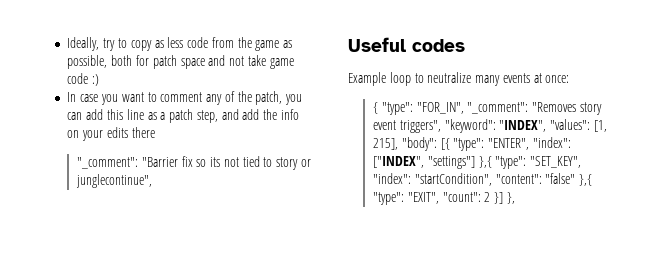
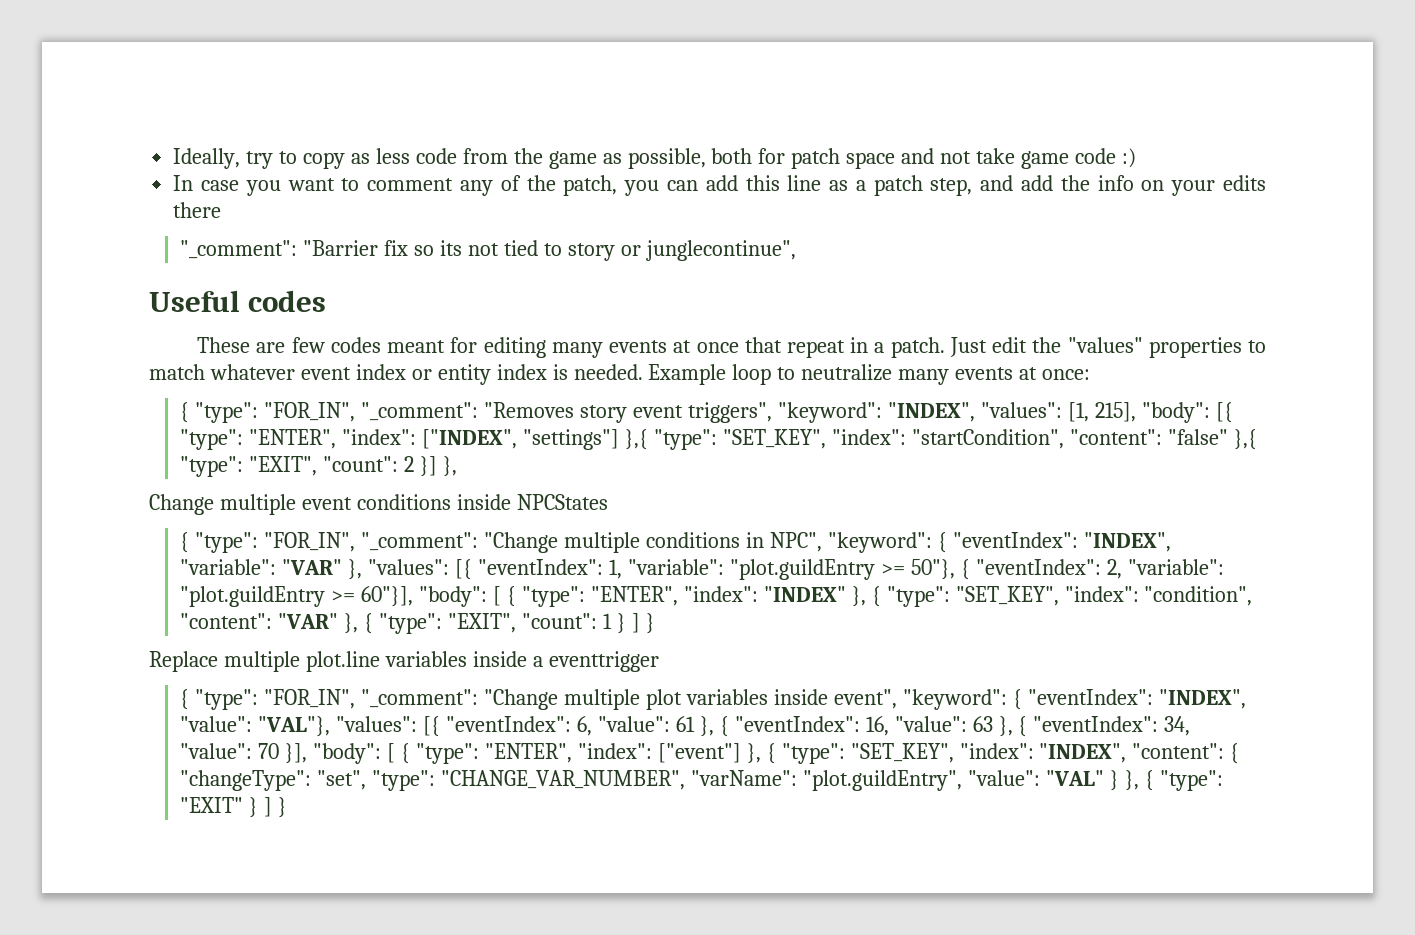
(465, 45) none -> [197,337,1266,358] [149,364,643,385] These are few codes meant for editing many events at once that repeat in a patch. Just edit the "values" properties to match whatever event index or entity index is needed.
(515, 198) none -> [149,494,608,515] [180,532,1171,553] [180,559,1224,580] [180,586,1253,607] [180,613,655,634] [149,651,659,672] [180,689,1246,710] [180,716,1191,737] [180,743,1240,764] [180,770,1223,791] [180,797,288,818] // Change multiple event conditions inside NPCStates // { "type": "FOR_IN", "_comment": "Change multiple conditions in NPC", "keyword": { "eventIndex": "INDEX", "variable": "VAR" }, "values": [{ "eventIndex": 1, "variable": "plot.guildEntry >= 50"}, { "eventIndex": 2, "variable": "plot.guildEntry >= 60"}], "body": [ { "type": "ENTER", "index": "INDEX" }, { "type": "SET_KEY", "index": "condition", "content": "VAR" }, { "type": "EXIT", "count": 1 } ] } // Replace multiple plot.line variables inside a eventtrigger // { "type": "FOR_IN", "_comment": "Change multiple plot variables inside event", "keyword": { "eventIndex": "INDEX", "value": "VAL"}, "values": [{ "eventIndex": 6, "value": 61 }, { "eventIndex": 16, "value": 63 }, { "eventIndex": 34, "value": 70 }], "body": [ { "type": "ENTER", "index": ["event"] }, { "type": "SET_KEY", "index": "INDEX", "content": { "changeType": "set", "type": "CHANGE_VAR_NUMBER", "varName": "plot.guildEntry", "value": "VAL" } }, { "type": "EXIT" } ] }

